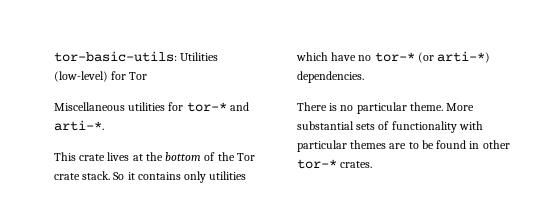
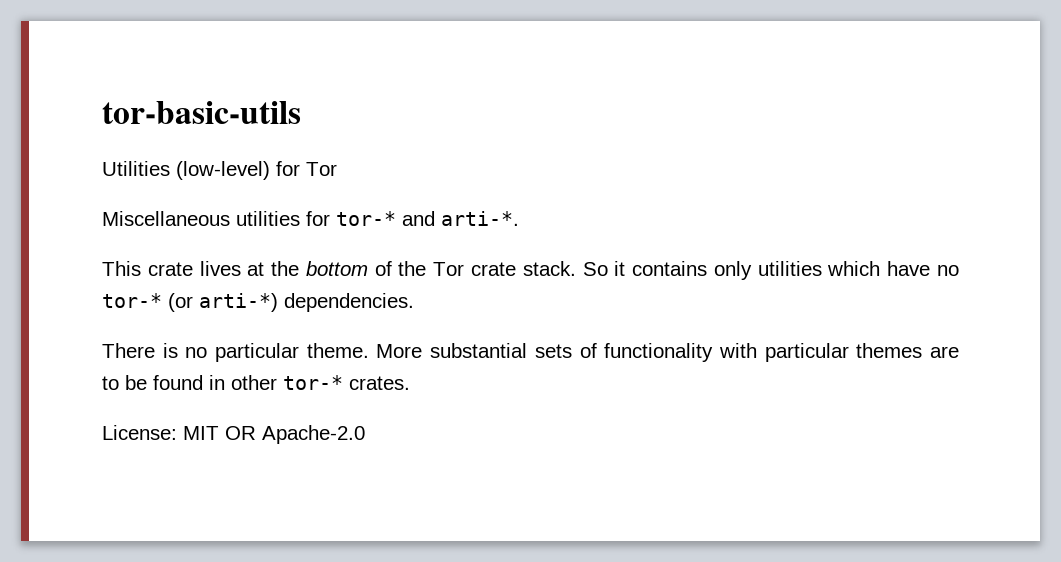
[54,51,177,62] tor-basic-utils: -> [102,101,301,124] tor-basic-utils //
(373, 164) none -> [102,425,365,444] // License: MIT OR Apache-2.0

